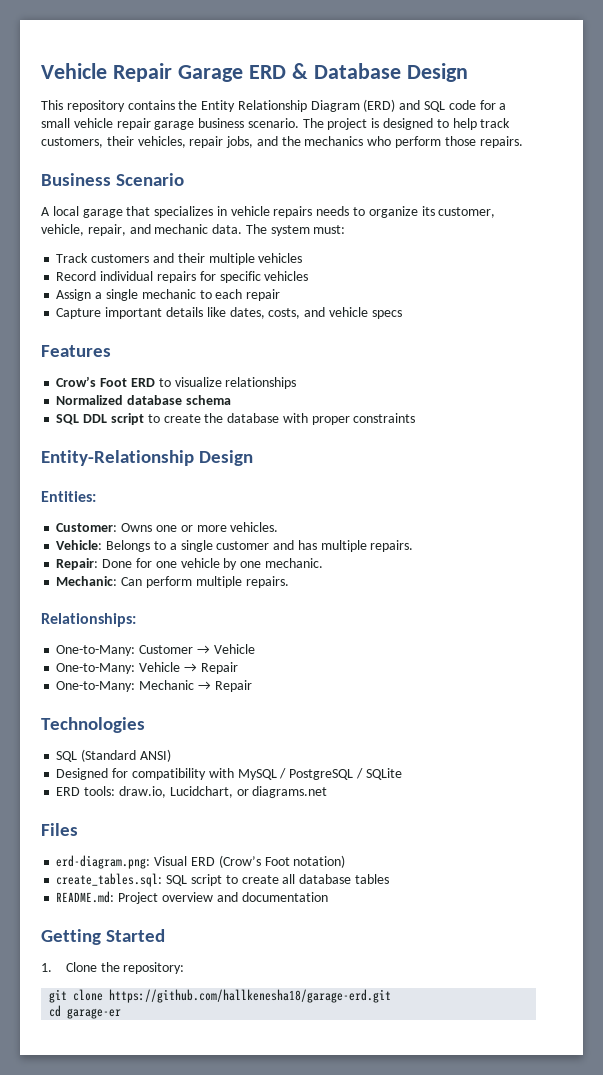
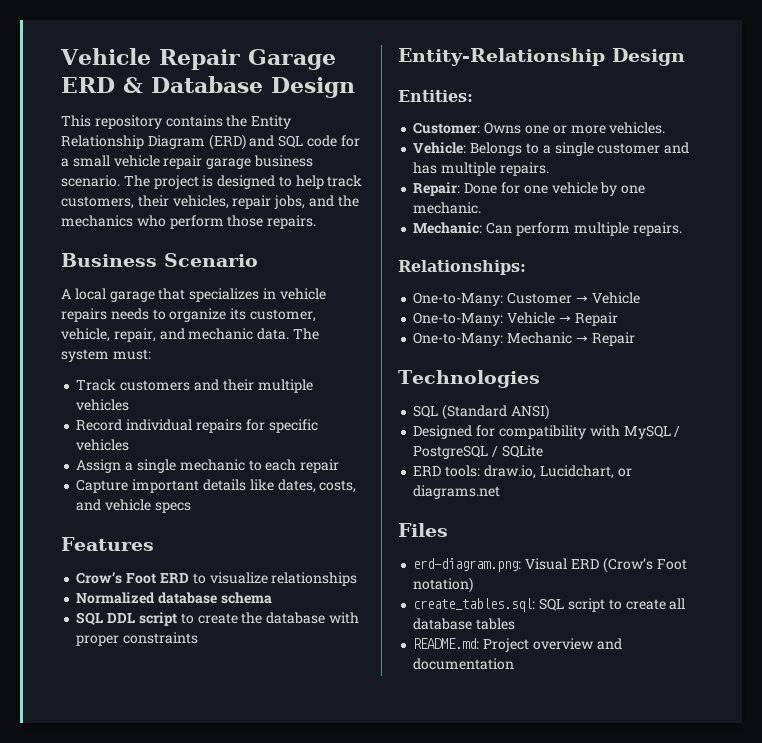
[41,929,166,945] [41,962,185,974] [49,989,392,1003] [49,1005,122,1019] // Getting Started // 1. Clone the repository: // git clone https://github.com/hallkenesha18/garage-erd.git // cd garage-er -> (515, 664) none

